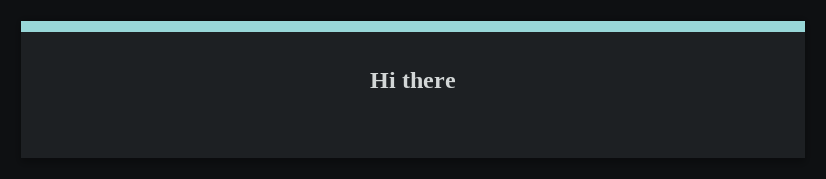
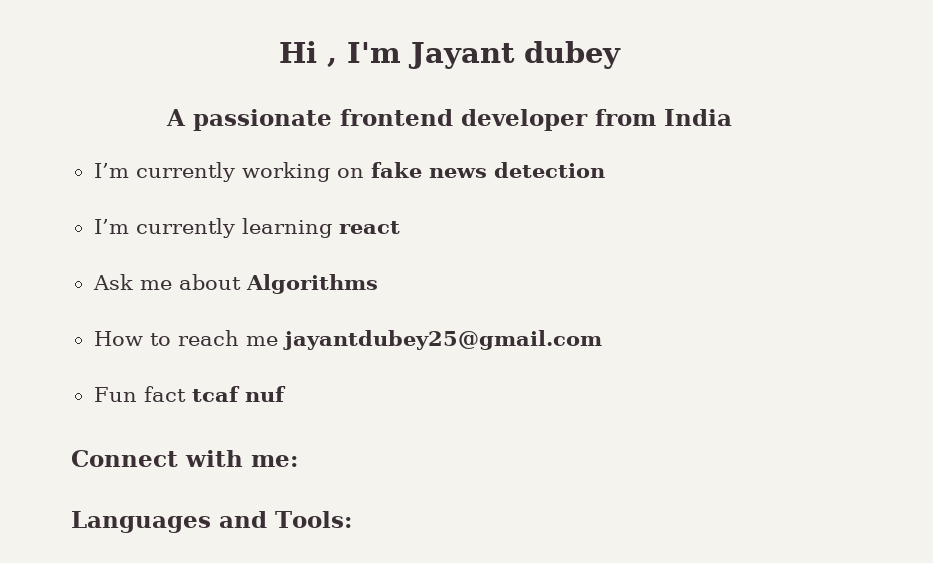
[402,72,457,88] there -> [327,41,621,69] [166,109,732,131] [93,162,605,182] [93,218,400,238] [92,274,378,294] [93,330,602,350] [93,386,286,402] [71,450,298,467] [71,511,352,533] , I'm Jayant dubey // A passionate frontend developer from India // I’m currently working on fake news detection // I’m currently learning react // Ask me about Algorithms // How to reach me jayantdubey25@gmail.com // Fun fact tcaf nuf // Connect with me: // Languages and Tools:

